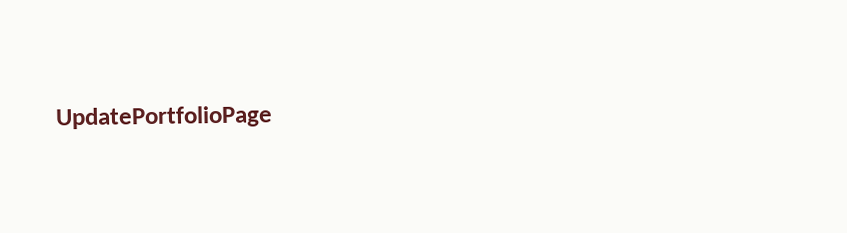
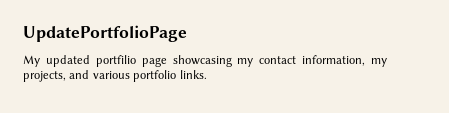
(273, 117) none -> [23,55,387,67] [23,70,207,82] // My updated portfilio page showcasing my contact information, my projects, and various portfolio links.

